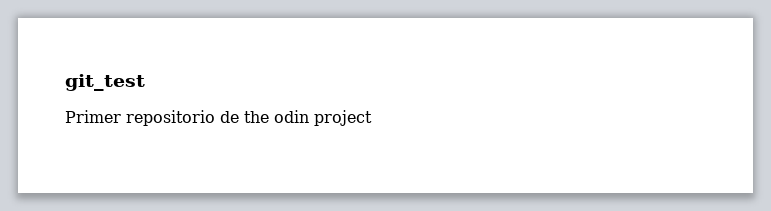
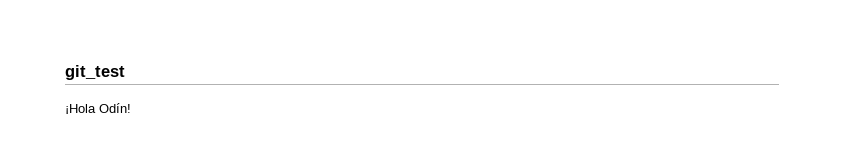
[65,110,372,126] Primer repositorio de the odin project -> [65,103,131,114] ¡Hola Odín!

